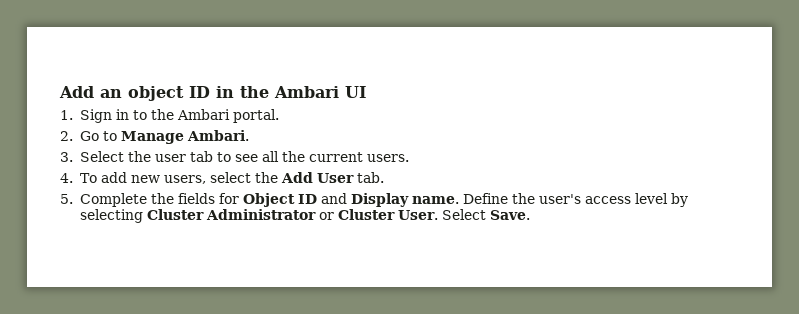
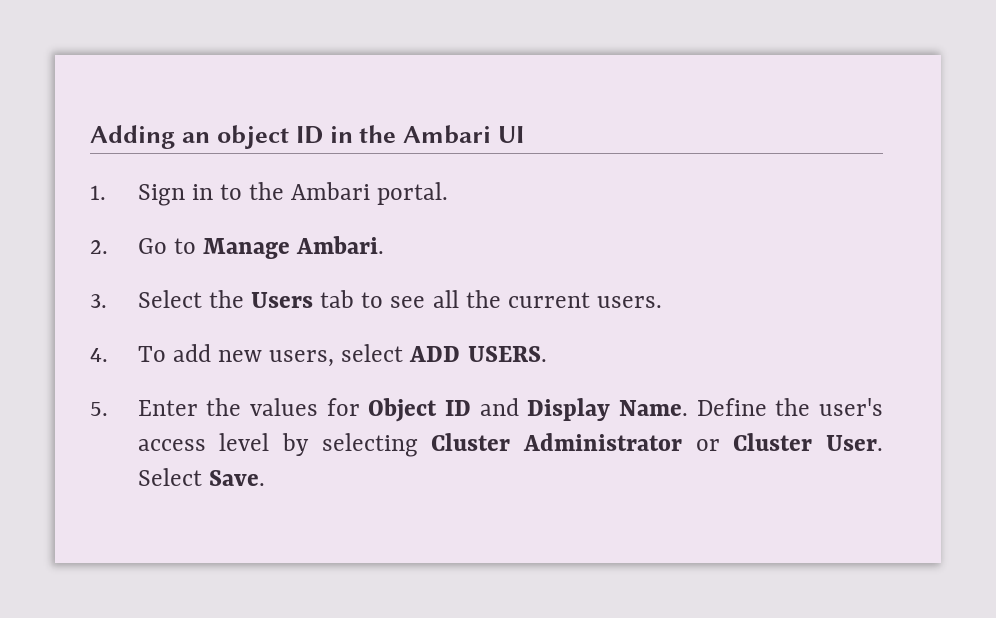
[59,86,94,98] Add -> [90,125,175,149] Adding
[154,154,186,162] user -> [250,292,313,308] Users
[254,172,384,183] [60,193,215,207] the Add User tab. // 5. Complete the fields -> [409,346,547,362] [90,398,318,416] ADD USERS. // 5. Enter the values
[411,196,459,204] name. -> [618,400,688,416] Name.

